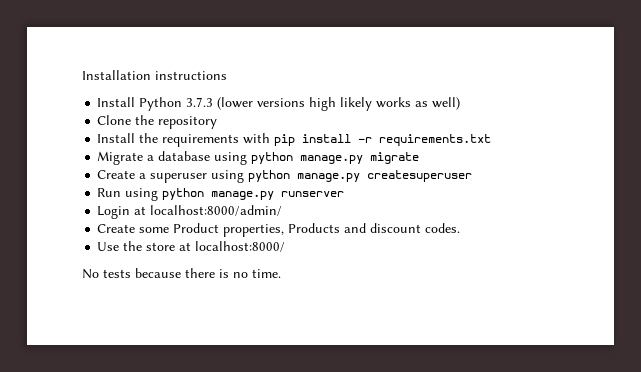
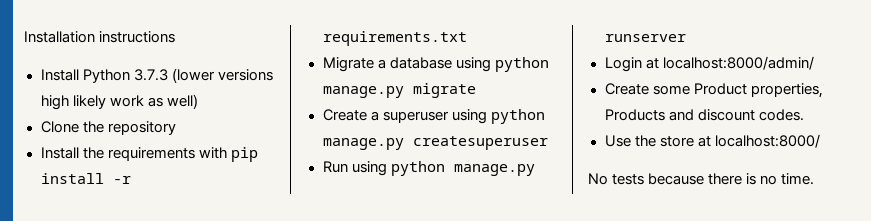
[376,97,412,108] works -> [109,95,144,107] work

